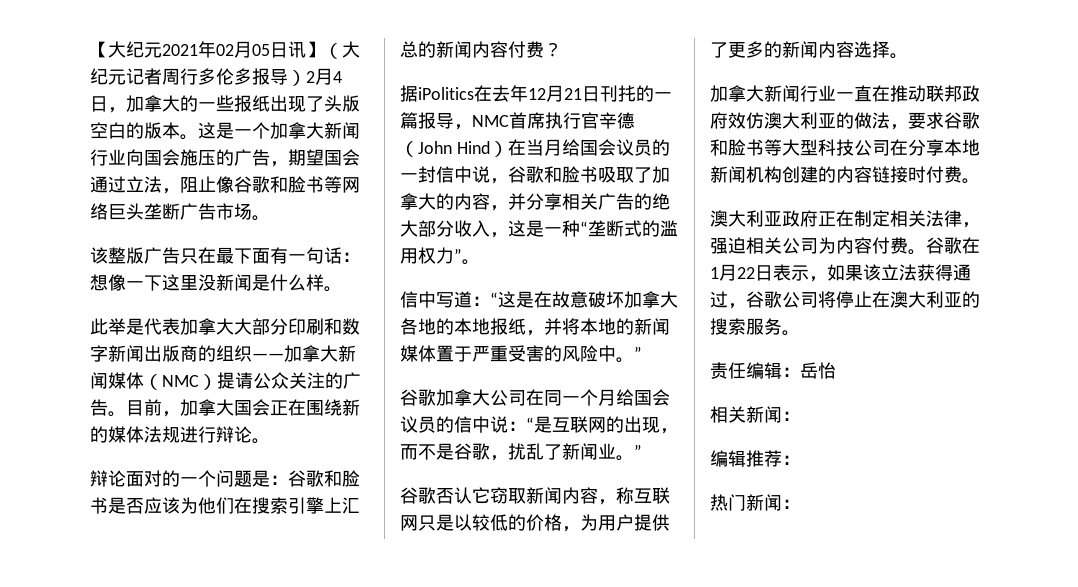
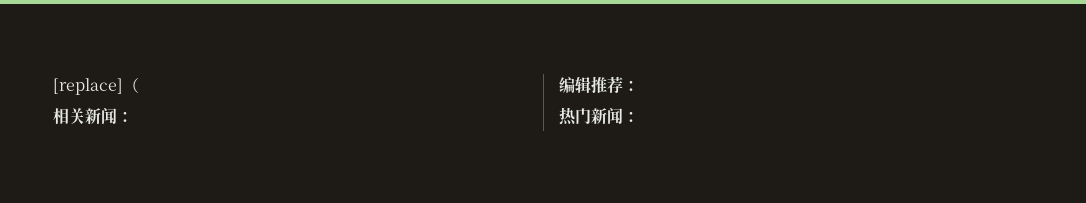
[90,41,360,59] [90,68,342,86] [90,95,360,113] [90,122,360,140] [90,149,360,167] [90,176,360,194] [90,203,270,221] [90,247,360,264] [90,274,342,292] [90,318,360,335] [90,345,356,362] [90,372,361,390] [90,399,360,417] [90,426,270,444] [90,470,360,487] [90,497,360,514] [400,41,562,58] [400,85,672,102] [400,112,635,130] [400,139,670,157] [400,166,670,184] [400,193,670,211] [400,220,678,238] [400,247,480,265] [400,291,678,308] [400,318,670,336] [400,345,642,363] [400,389,670,406] [400,416,678,434] [400,443,642,461] [400,487,670,505] [400,514,670,532] [710,41,908,59] [710,85,980,102] [710,112,980,130] [710,139,980,156] [710,166,980,184] [710,210,980,228] [710,237,980,255] [710,264,971,282] [710,291,980,309] [710,318,800,336] [710,362,836,379] 【大纪元2021年02月05日讯】（大纪元记者周行多伦多报导）2月4日，加拿大的一些报纸出现了头版空白的版本。这是一个加拿大新闻行业向国会施压的广告，期望国会通过立法，阻止像谷歌和脸书等网络巨头垄断广告市场。 // 该整版广告只在最下面有一句话：想像一下这里没新闻是什么样。 // 此举是代表加拿大大部分印刷和数字新闻出版商的组织——加拿大新闻媒体（NMC）提请公众关注的广告。目前，加拿大国会正在围绕新的媒体法规进行辩论。 // 辩论面对的一个问题是：谷歌和脸书是否应该为他们在搜索引擎上汇总的新闻内容付费？ // 据iPolitics在去年12月21日刊扥的一篇报导，NMC首席执行官辛德（John Hind）在当月给国会议员的一封信中说，谷歌和脸书吸取了加拿大的内容，并分享相关广告的绝大部分收入，这是一种“垄断式的滥用权力”。 // 信中写道：“这是在故意破坏加拿大各地的本地报纸，并将本地的新闻媒体置于严重受害的风险中。” // 谷歌加拿大公司在同一个月给国会议员的信中说：“是互联网的出现，而不是谷歌，扰乱了新闻业。” // 谷歌否认它窃取新闻内容，称互联网只是以较低的价格，为用户提供了更多的新闻内容选择。 // 加拿大新闻行业一直在推动联邦政府效仿澳大利亚的做法，要求谷歌和脸书等大型科技公司在分享本地新闻机构创建的内容链接时付费。 // 澳大利亚政府正在制定相关法律，强迫相关公司为内容付费。谷歌在1月22日表示，如果该立法获得通过，谷歌公司将停止在澳大利亚的搜索服务。 // 责任编辑：岳怡 -> [53,78,139,95] [replace]（

